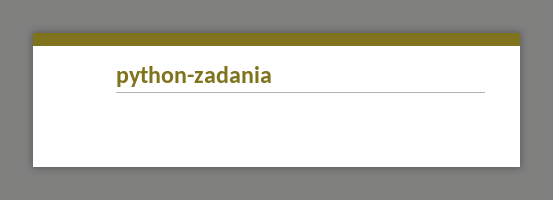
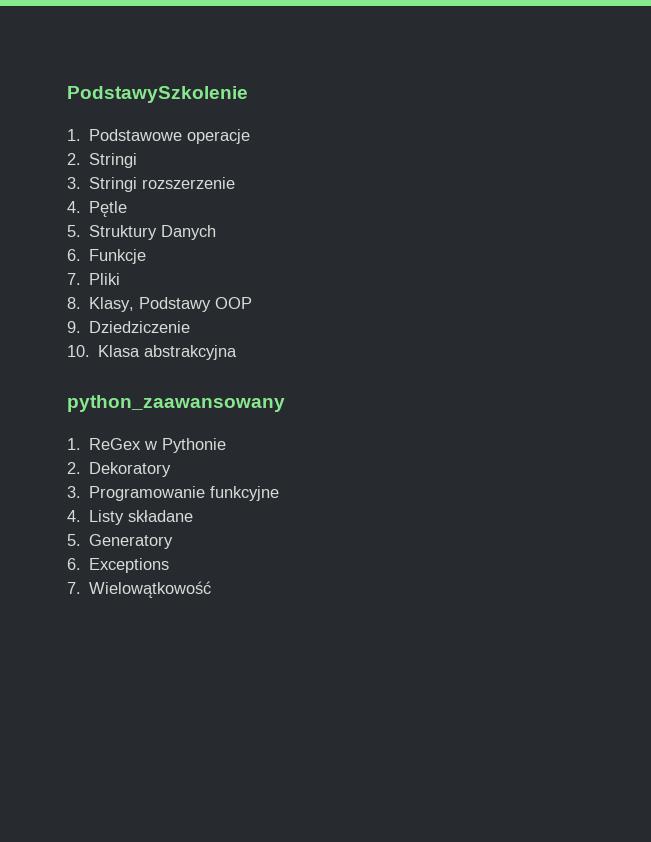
[116,66,272,87] python-zadania -> [67,86,248,103] [67,129,251,144] [67,153,138,168] [67,177,236,192] [67,201,128,217] [67,225,217,240] [67,249,147,264] [67,273,121,285] [67,297,253,312] [67,321,191,333] [67,345,238,360] [67,395,285,412] [67,438,227,453] [67,462,172,477] [67,486,280,501] [67,510,194,525] [67,534,174,549] [67,558,170,573] [67,581,212,598] PodstawySzkolenie // 1. Podstawowe operacje // 2. Stringi // 3. Stringi rozszerzenie // 4. Pętle // 5. Struktury Danych // 6. Funkcje // 7. Pliki // 8. Klasy, Podstawy OOP // 9. Dziedziczenie // 10. Klasa abstrakcyjna // python_zaawansowany // 1. ReGex w Pythonie // 2. Dekoratory // 3. Programowanie funkcyjne // 4. Listy składane // 5. Generatory // 6. Exceptions // 7. Wielowątkowość

